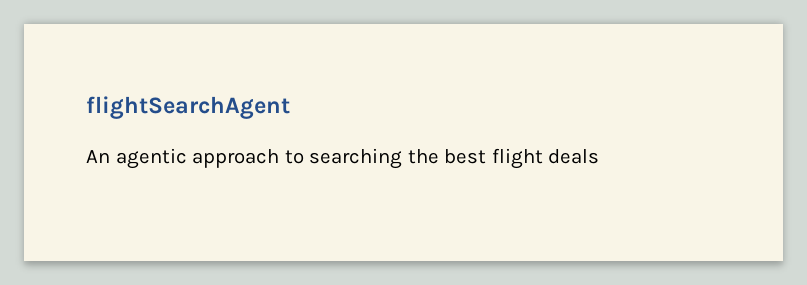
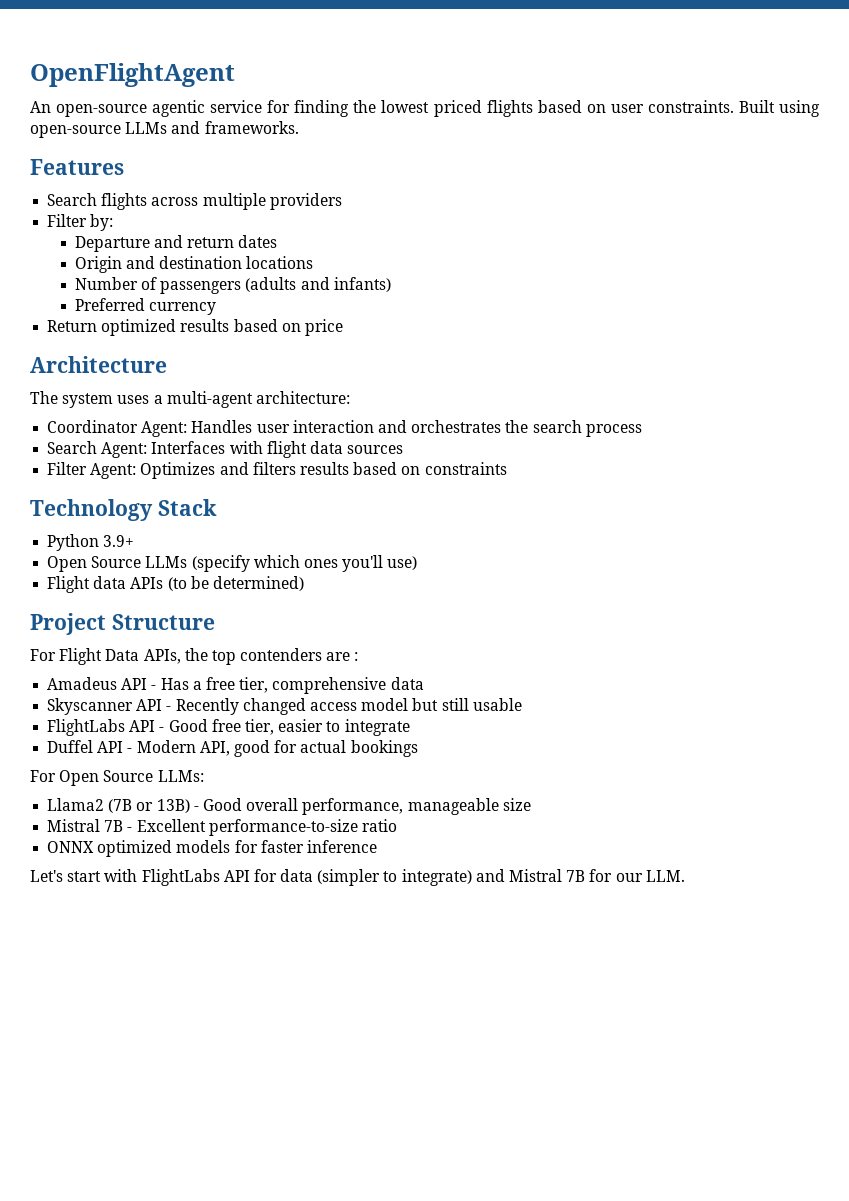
[86,96,290,119] flightSearchAgent -> [30,63,235,87] OpenFlightAgent
[115,148,600,169] agentic approach to searching the best flight deals -> [56,100,820,117] [30,121,299,138] [30,159,124,175] [47,193,342,210] [47,214,114,231] [74,235,278,252] [74,256,314,273] [74,277,391,294] [74,298,217,315] [47,319,343,336] [30,356,167,373] [30,391,350,408] [47,420,642,437] [47,441,404,458] [47,462,507,479] [30,499,217,521] [47,534,135,551] [47,555,418,572] [47,576,304,593] [30,613,215,635] [30,648,359,665] [47,677,424,694] [47,698,522,715] [47,719,410,736] [47,740,418,757] [30,770,204,786] [47,798,531,815] [47,819,397,836] [47,840,377,857] [30,869,685,886] open-source agentic service for finding the lowest priced flights based on user constraints. Built using open-source LLMs and frameworks. // Features // Search flights across multiple providers // Filter by: // Departure and return dates // Origin and destination locations // Number of passengers (adults and infants) // Preferred currency // Return optimized results based on price // Architecture // The system uses a multi-agent architecture: // Coordinator Agent: Handles user interaction and orchestrates the search process // Search Agent: Interfaces with flight data sources // Filter Agent: Optimizes and filters results based on constraints // Technology Stack // Python 3.9+ // Open Source LLMs (specify which ones you'll use) // Flight data APIs (to be determined) // Project Structure // For Flight Data APIs, the top contenders are : // Amadeus API - Has a free tier, comprehensive data // Skyscanner API - Recently changed access model but still usable // FlightLabs API - Good free tier, easier to integrate // Duffel API - Modern API, good for actual bookings // For Open Source LLMs: // Llama2 (7B or 13B) - Good overall performance, manageable size // Mistral 7B - Excellent performance-to-size ratio // ONNX optimized models for faster inference // Let's start with FlightLabs API for data (simpler to integrate) and Mistral 7B for our LLM.

